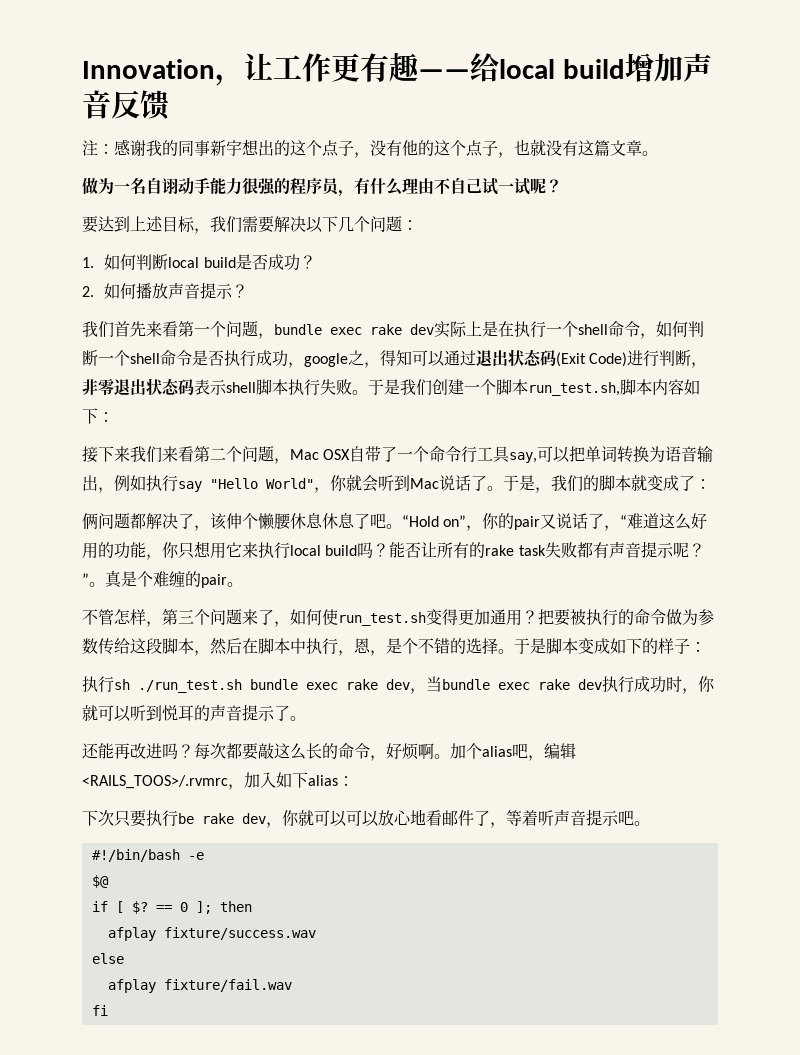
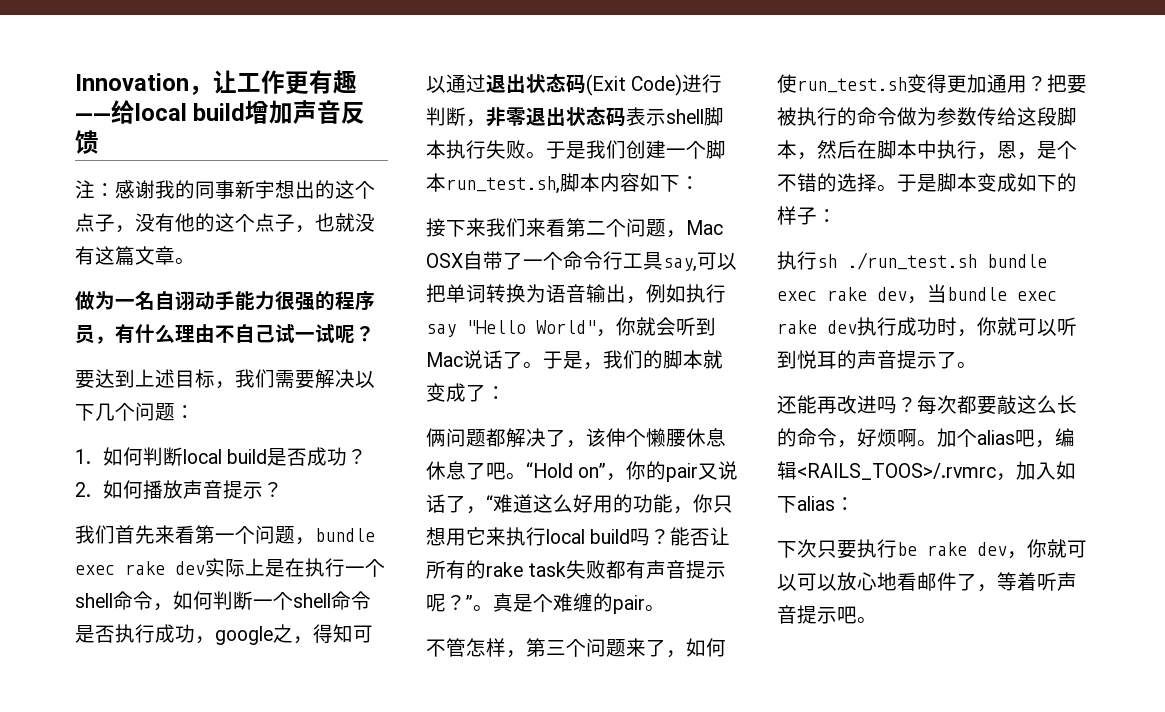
[91,849,204,862] [91,875,109,888] [91,901,252,914] [107,927,316,941] [91,953,124,964] [107,979,292,993] [91,1005,108,1016] // #!/bin/bash -e // $@ // if [ $? == 0 ]; then // afplay fixture/success.wav // else // afplay fixture/fail.wav // fi -> (877, 620) none

